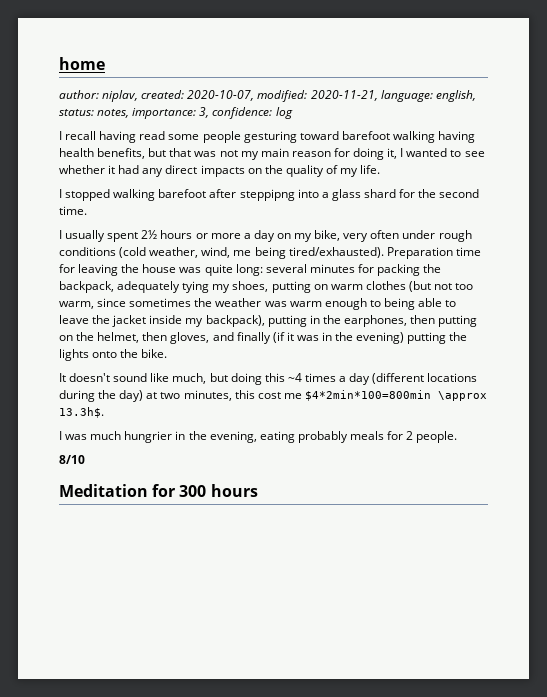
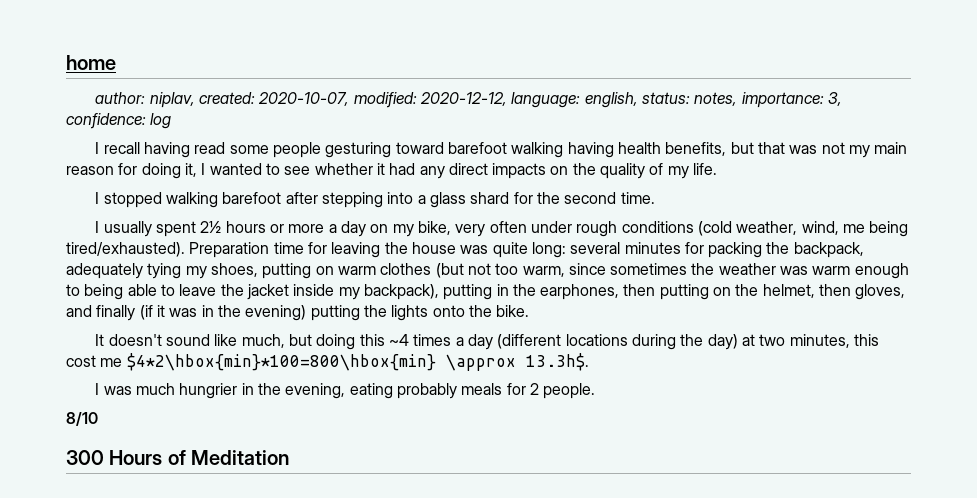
[310,90,378,101] 2020-11-21, -> [420,92,508,106] 2020-12-12,
[239,189,295,201] steppipng -> [322,192,384,208] stepping
[304,390,431,401] $4*2min*100=800min -> [126,353,436,371] $4*2\hbox{min}*100=800\hbox{min}
[59,484,258,497] Meditation for 300 hours -> [66,450,290,465] 300 Hours of Meditation

